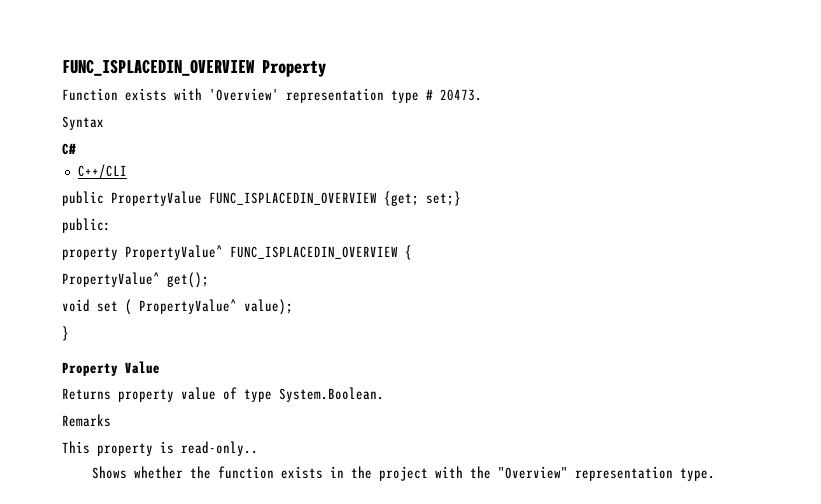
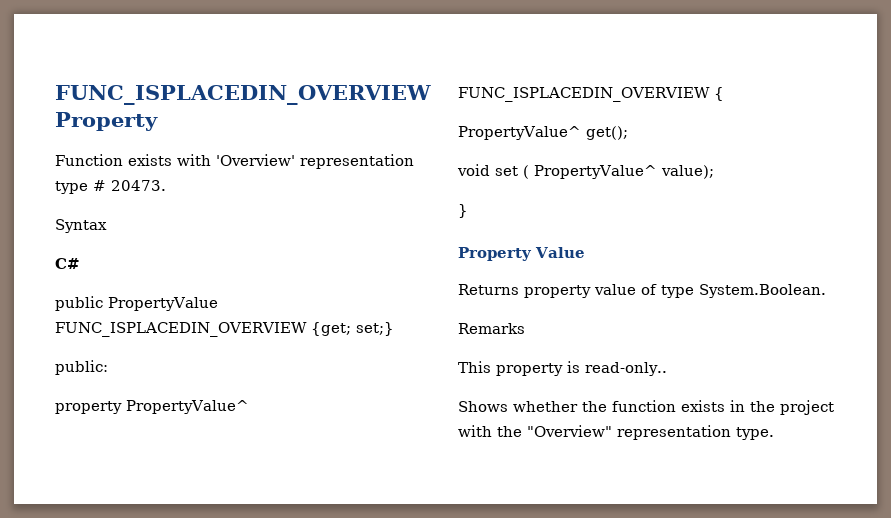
[77,164,127,179] // C++/CLI -> (80, 263) none

